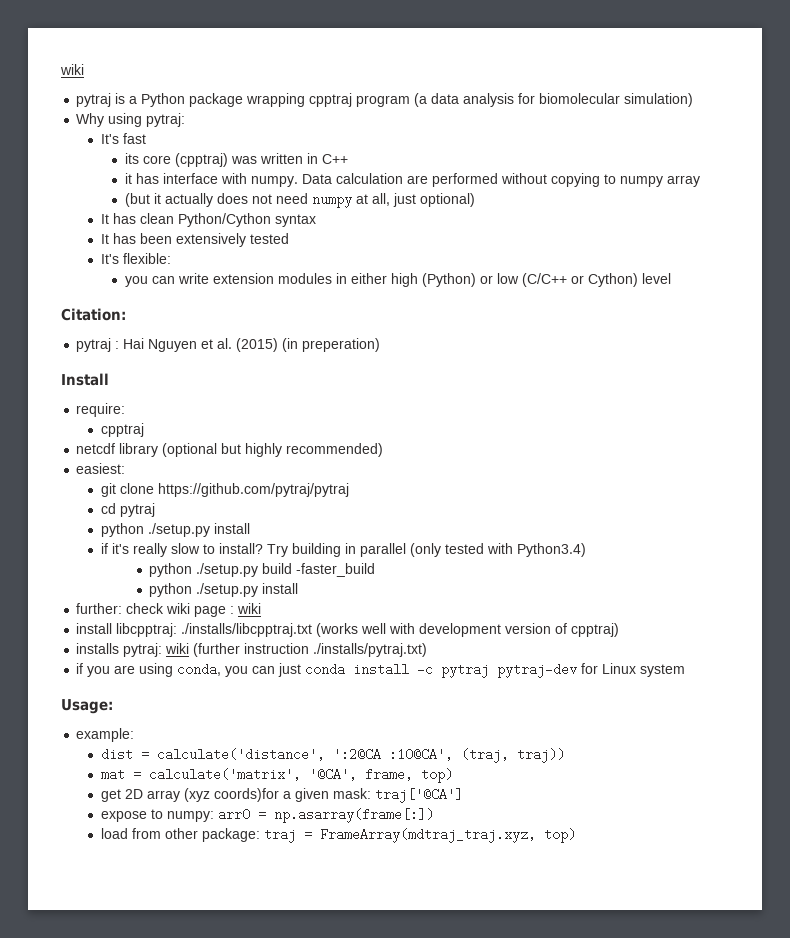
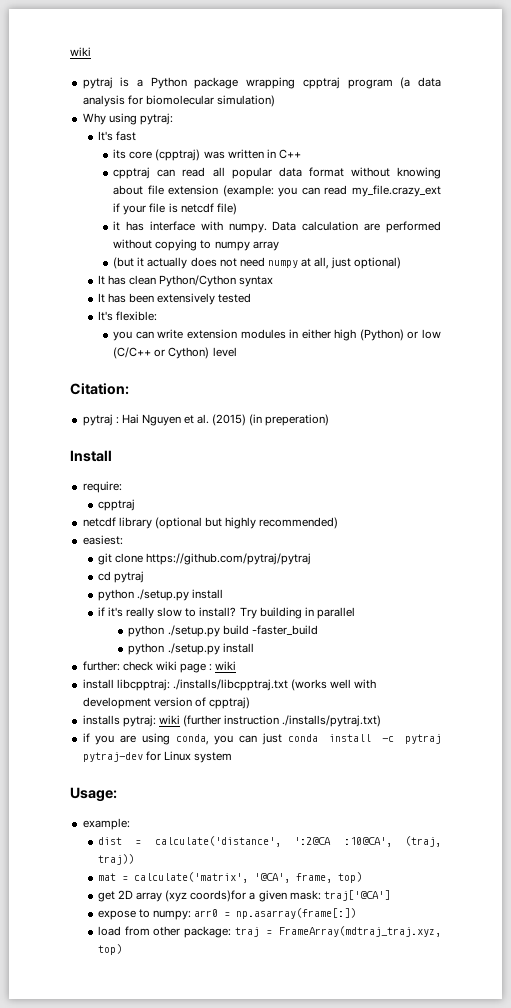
(348, 159) none -> [113,167,441,179] [113,185,441,197] [113,203,237,215] // cpptraj can read all popular data format without knowing about file extension (example: you can read my_file.crazy_ext if your file is netcdf file)
[409,543,586,557] (only tested with Python3.4) -> (355, 613) none

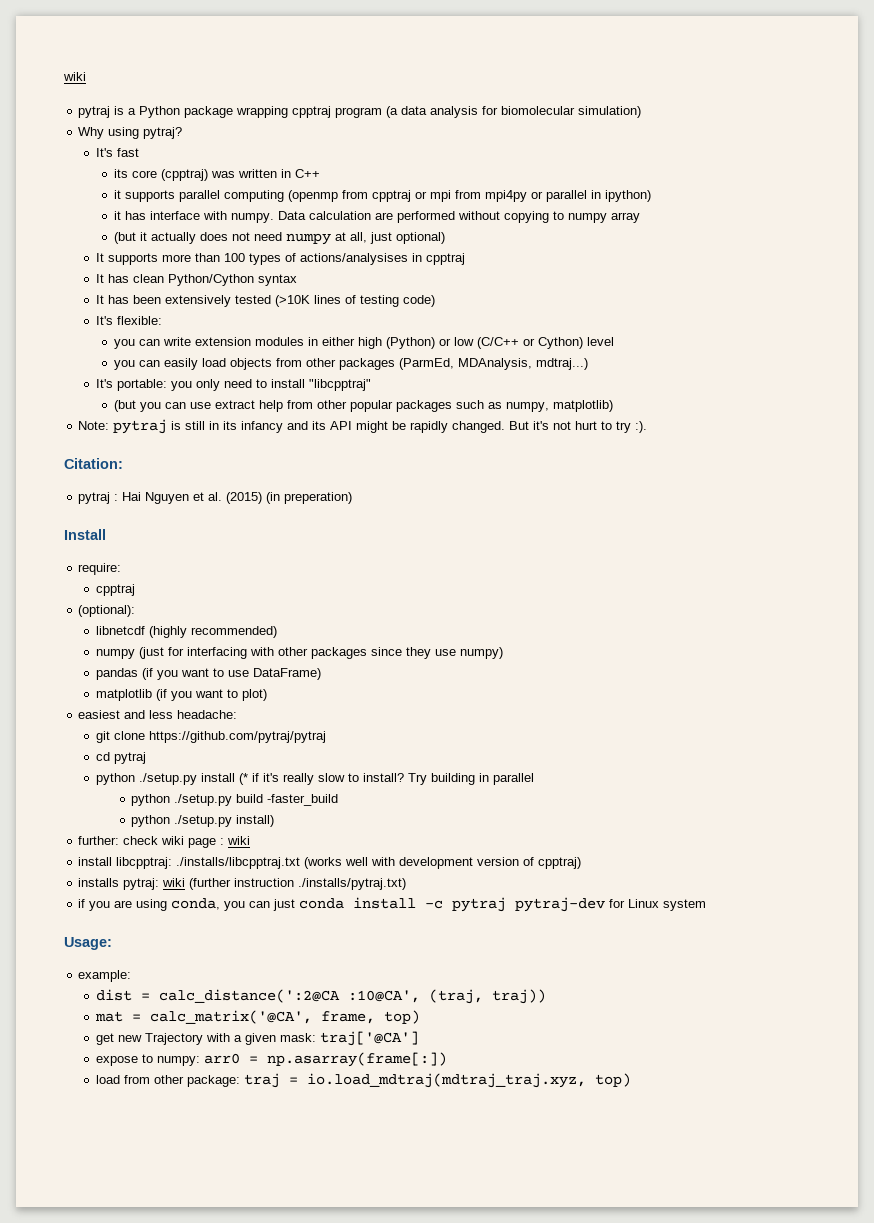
[139,113,173,125] pytraj: -> [143,127,183,139] pytraj?
[113,167,441,179] [113,185,441,197] [113,203,237,215] cpptraj can read all popular data format without knowing about file extension (example: you can read my_file.crazy_ext if your file is netcdf file) -> [113,190,651,202] it supports parallel computing (openmp from cpptraj or mpi from mpi4py or parallel in ipython)
(402, 263) none -> [95,253,465,265] // It supports more than 100 types of actions/analysises in cpptraj
(252, 298) none -> [274,295,435,307] (>10K lines of testing code)
(237, 352) none -> [113,358,588,370] [95,379,371,391] [113,400,613,412] [78,419,648,434] // you can easily load objects from other packages (ParmEd, MDAnalysis, mdtraj...) // It's portable: you only need to install "libcpptraj" // (but you can use extract help from other popular packages such as numpy, matplotlib) // Note: pytraj is still in its infancy and its API might be rapidly changed. But it's not hurt to try :).
[82,517,339,529] [82,535,123,545] netcdf library (optional but highly recommended) // easiest: -> [78,605,136,617] [95,626,277,638] [95,647,503,659] [95,668,321,680] [95,689,267,701] [78,710,238,719] (optional): // libnetcdf (highly recommended) // numpy (just for interfacing with other packages since they use numpy) // pandas (if you want to use DataFrame) // matplotlib (if you want to plot) // easiest and less headache:
(224, 594) // -> [238,773,248,785] (*
[222,643,254,653] install -> [236,815,275,827] install)
[154,836,332,847] calculate('distance', ':2@CA -> [158,989,340,1003] calc_distance(':2@CA
[133,872,290,883] calculate('matrix', '@CA', -> [149,1010,312,1024] calc_matrix('@CA',
[118,890,247,902] 2D array (xyz coords)for -> [117,1033,230,1045] new Trajectory with
[278,926,441,937] FrameArray(mdtraj_traj.xyz, -> [306,1073,586,1088] io.load_mdtraj(mdtraj_traj.xyz,

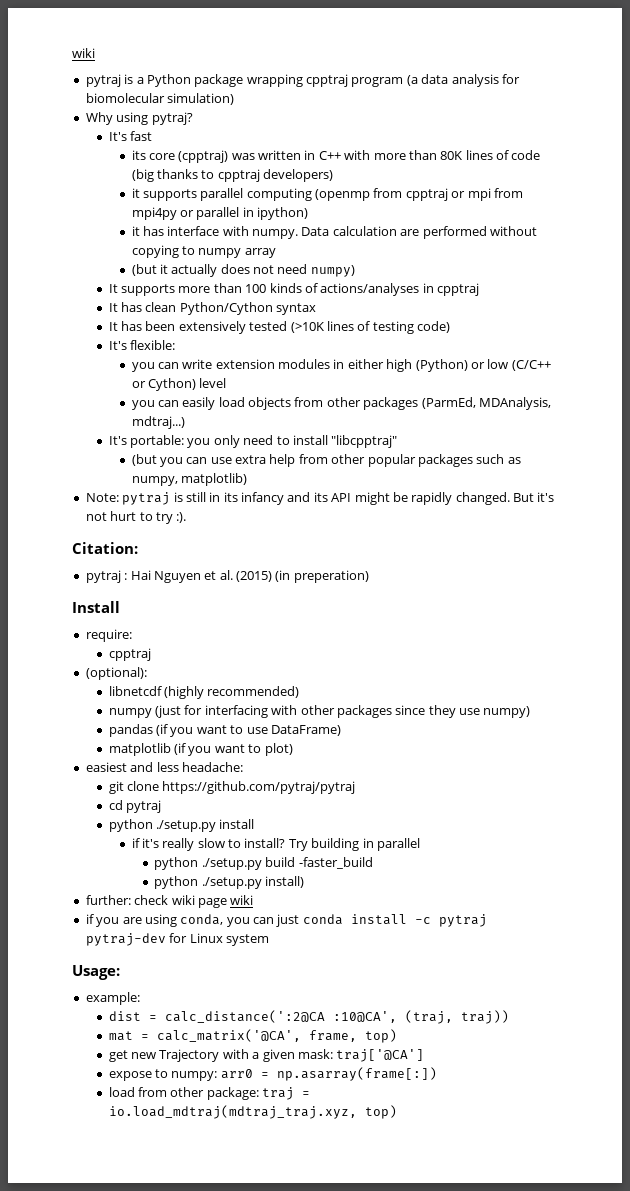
(320, 173) none -> [344,150,541,160] [131,169,333,182] with more than 80K lines of code (big thanks to cpptraj developers)
[285,232,445,245] numpy at all, just optional) -> [310,265,355,277] numpy)
[248,253,408,265] types of actions/analysises -> [269,283,420,296] kinds of actions/analyses
[214,400,255,409] extract -> [234,455,266,464] extra
[238,773,248,785] (* -> (255, 824) //
[220,836,251,845] [78,857,582,869] [78,878,407,890] : wiki // install libcpptraj: ./installs/libcpptraj.txt (works well with development version of cpptraj) // installs pytraj: wiki (further instruction ./installs/pytraj.txt) -> [230,895,254,905] wiki

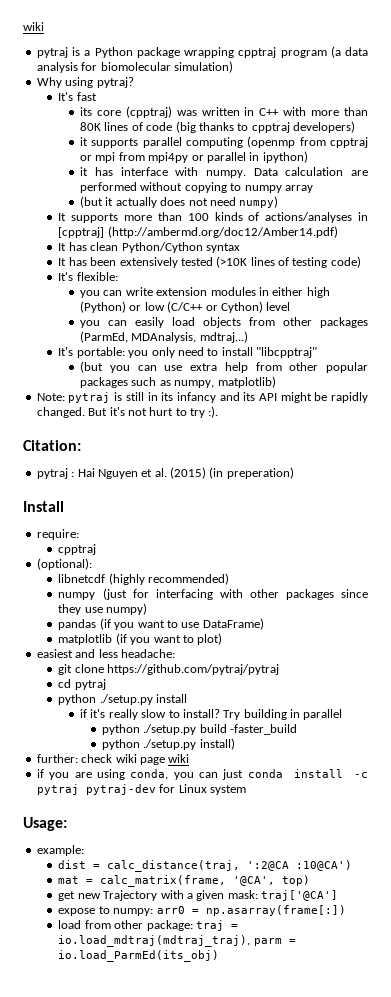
[436,283,479,296] cpptraj -> [58,226,338,238] [cpptraj] (http://ambermd.org/doc12/Amber14.pdf)
[164,1010,509,1024] calc_distance(':2@CA :10@CA', (traj, traj)) -> [107,860,353,872] calc_distance(traj, ':2@CA :10@CA')
[156,1029,357,1042] calc_matrix('@CA', frame, -> [100,875,276,887] calc_matrix(frame, '@CA',
[108,1105,397,1119] io.load_mdtraj(mdtraj_traj.xyz, top) -> [58,935,296,947] [58,950,220,962] io.load_mdtraj(mdtraj_traj), parm = io.load_ParmEd(its_obj)

